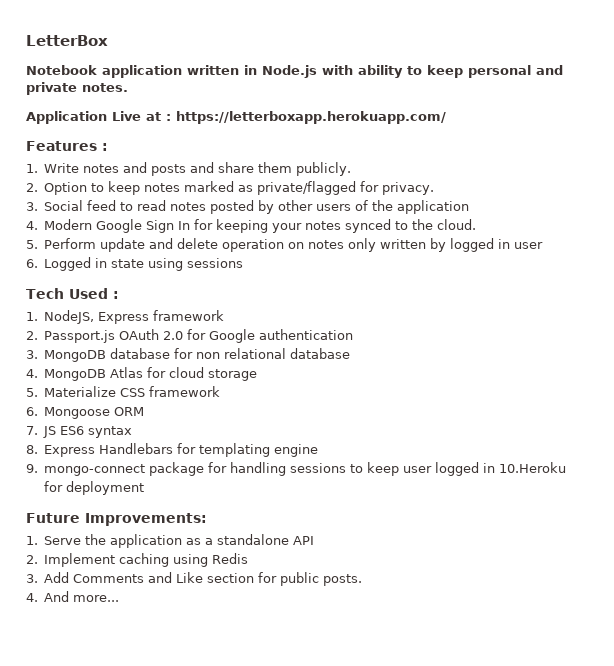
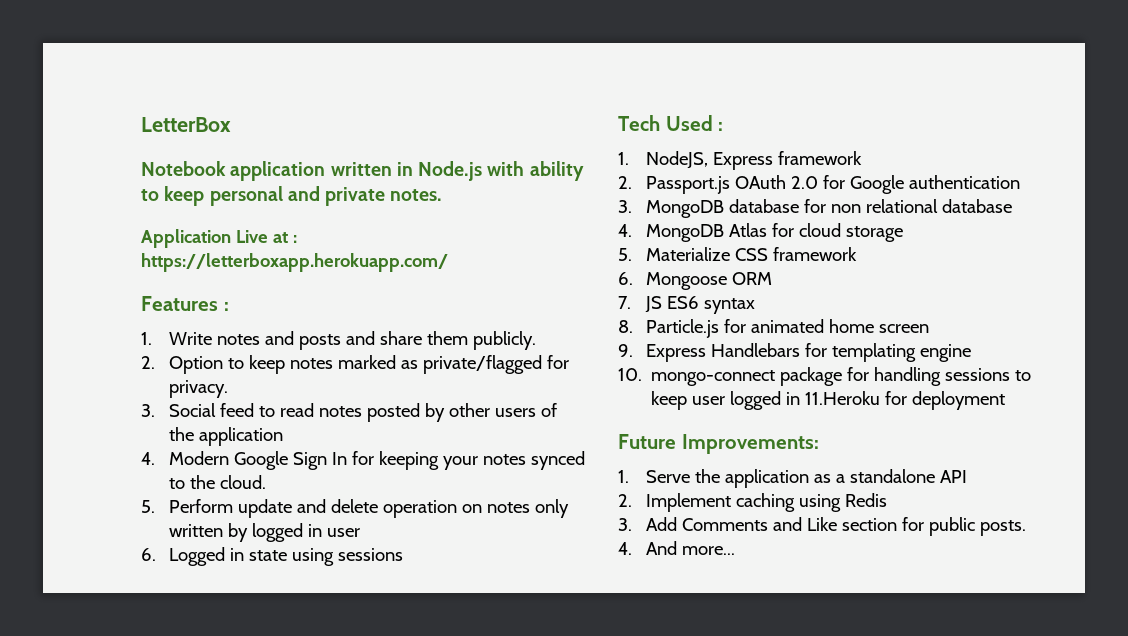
(38, 449) none -> [646,319,930,338] [618,344,633,357] Particle.js for animated home screen // 9.
[26,464,38,473] 9. -> [618,368,642,381] 10.
[499,462,567,473] 10.Heroku -> [805,391,881,405] 11.Heroku

